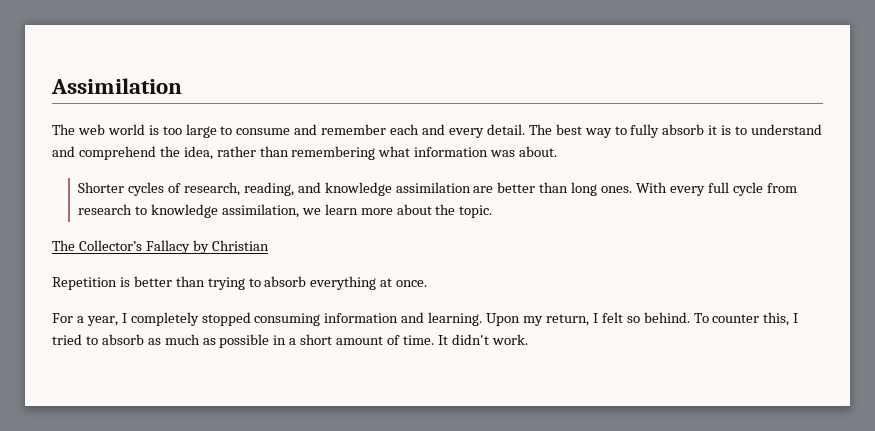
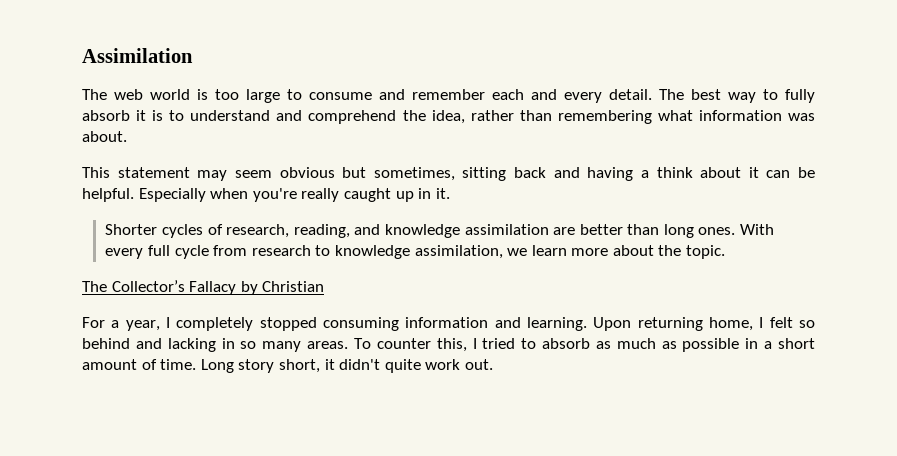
(558, 151) none -> [82,167,815,181] [82,188,450,202] // This statement may seem obvious but sometimes, sitting back and having a think about it can be helpful. Especially when you're really caught up in it.
[52,276,428,290] // Repetition is better than trying to absorb everything at once. -> (325, 286) none
[523,314,589,326] my return, -> [637,317,753,331] returning home,
[643,312,690,323] behind. -> [82,338,349,352] behind and lacking in so many areas.
[437,334,528,345] It didn't work. -> [200,359,493,373] Long story short, it didn't quite work out.

